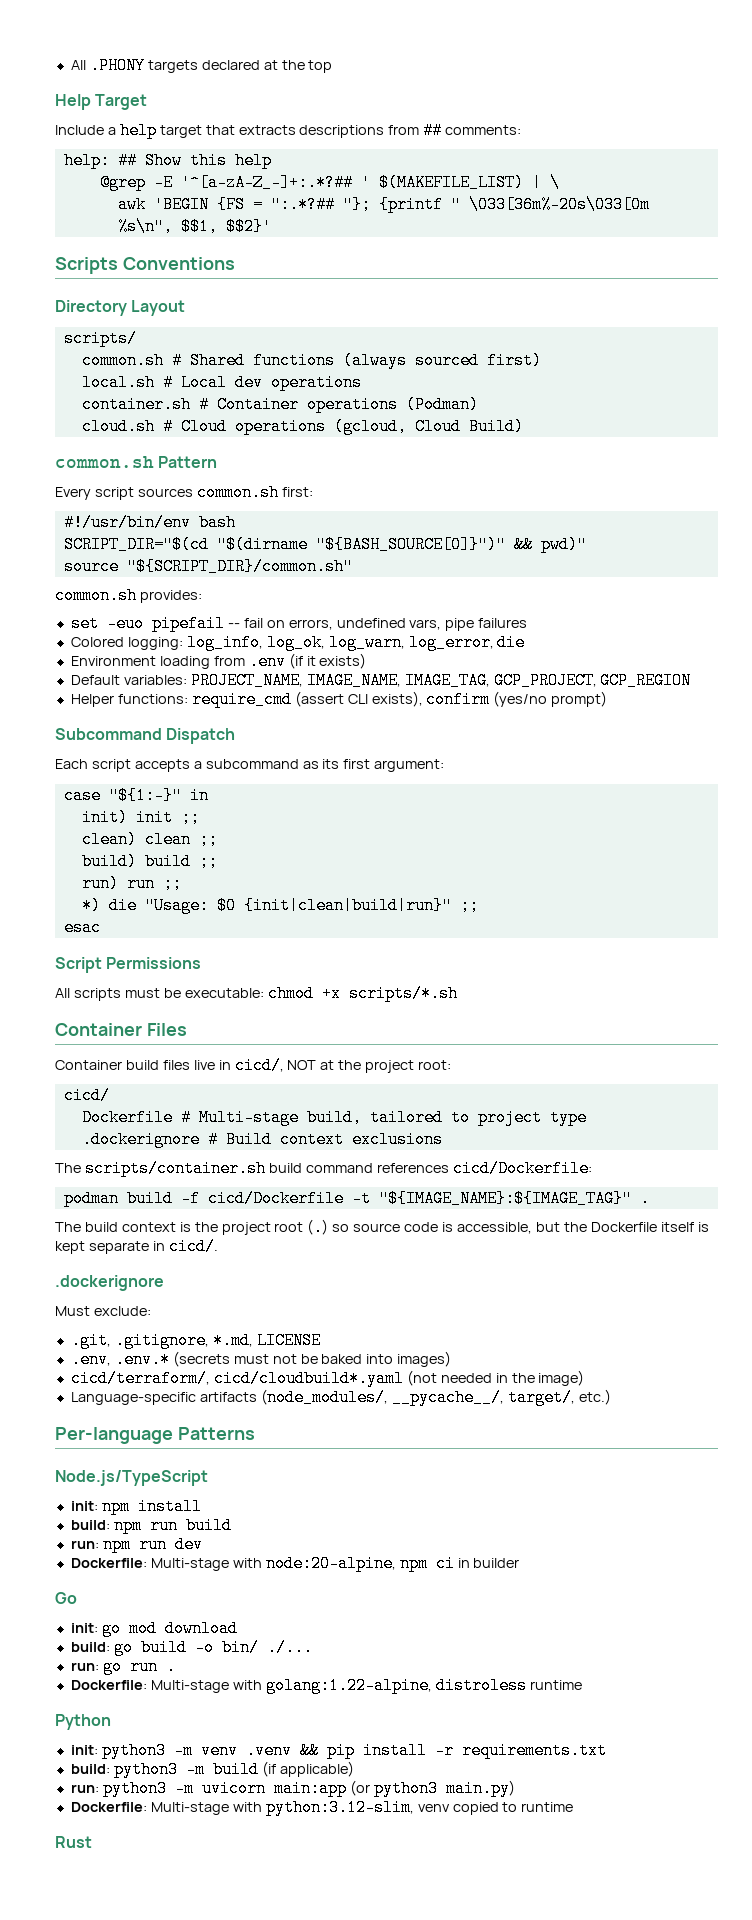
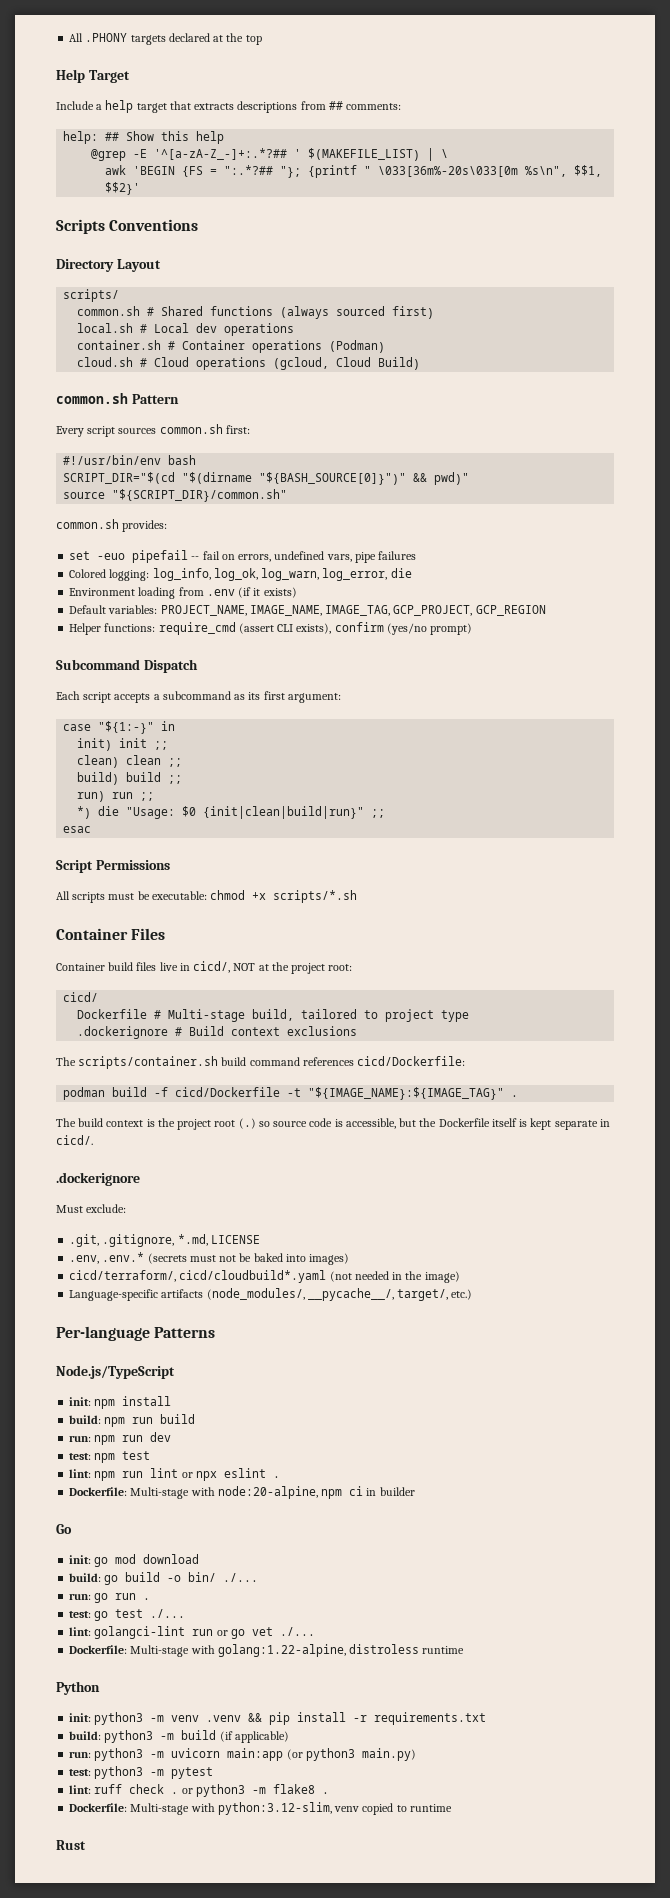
(203, 1544) none -> [69,1451,151,1463] [69,1468,280,1481] // test: npm test // lint: npm run lint or npx eslint .
(176, 1666) none -> [69,1609,186,1621] [69,1626,315,1639] // test: go test ./... // lint: golangci-lint run or go vet ./...
(515, 1788) none -> [69,1766,214,1779] [69,1784,329,1797] // test: python3 -m pytest // lint: ruff check . or python3 -m flake8 .

